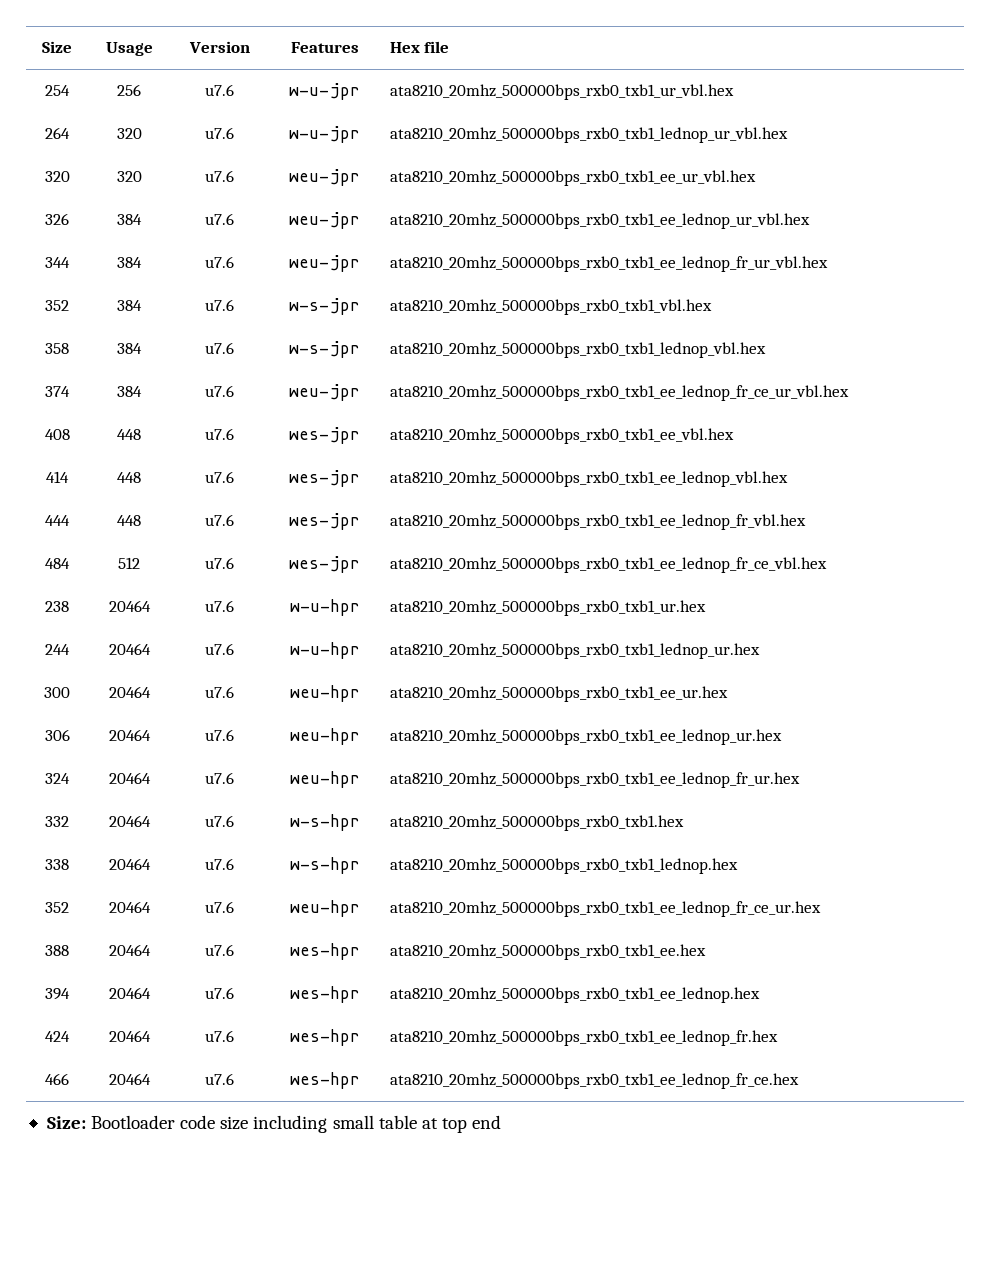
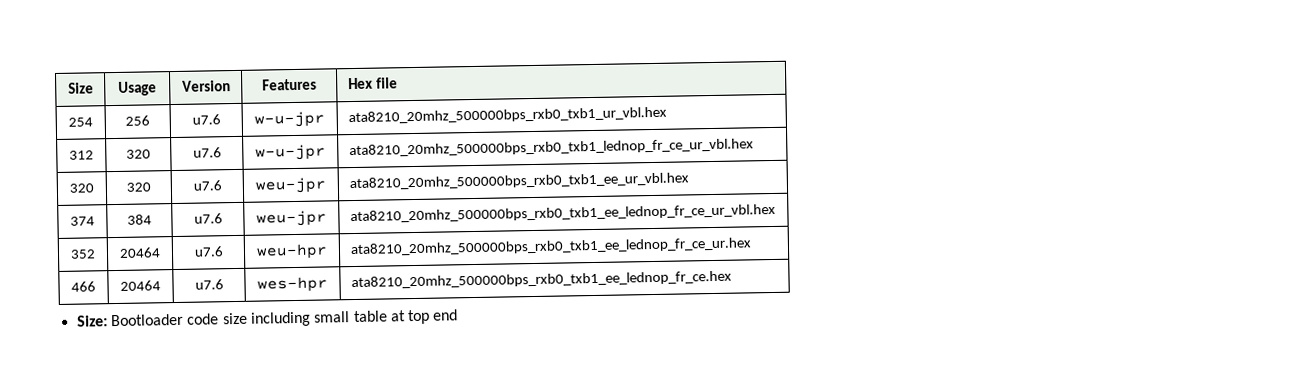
[45,127,70,139] 264 -> [69,150,94,160] 312
[389,127,788,143] ata8210_20mhz_500000bps_rxb0_txb1_lednop_ur_vbl.hex -> [348,138,754,158] ata8210_20mhz_500000bps_rxb0_txb1_lednop_fr_ce_ur_vbl.hex
[45,213,69,225] [117,214,142,225] [205,213,234,225] [289,212,360,229] [389,213,810,229] [45,257,70,268] [117,257,142,268] [205,256,234,268] [289,255,360,272] [389,256,828,272] [45,300,69,311] [117,300,142,311] [205,299,234,311] [289,298,360,315] [389,299,712,315] [45,343,69,354] [117,343,142,354] [205,342,234,354] [289,341,360,358] [389,342,766,358] // 326 | 384 | u7.6 | weu-jpr | ata8210_20mhz_500000bps_rxb0_txb1_ee_lednop_ur_vbl.hex // 344 | 384 | u7.6 | weu-jpr | ata8210_20mhz_500000bps_rxb0_txb1_ee_lednop_fr_ur_vbl.hex // 352 | 384 | u7.6 | w-s-jpr | ata8210_20mhz_500000bps_rxb0_txb1_vbl.hex // 358 | 384 | u7.6 | w-s-jpr | ata8210_20mhz_500000bps_rxb0_txb1_lednop_vbl.hex -> (689, 181) none
[44,429,70,440] [117,429,141,440] [205,428,234,440] [289,427,360,444] [389,428,734,444] [46,471,69,483] [117,472,141,483] [205,471,234,483] [289,470,360,487] [389,471,788,487] [45,515,70,526] [117,515,141,526] [205,514,234,526] [289,513,360,530] [389,514,806,530] [45,558,70,569] [118,557,140,569] [205,557,234,569] [289,556,360,573] [389,557,827,573] [45,601,69,612] [108,600,151,612] [205,600,234,612] [289,599,360,616] [389,600,706,616] [45,644,70,655] [108,643,151,655] [205,643,234,655] [289,642,360,659] [389,643,760,659] [44,687,70,698] [108,686,151,698] [205,686,234,698] [289,685,360,702] [389,686,728,702] [44,729,70,741] [108,729,151,741] [205,729,234,741] [289,728,360,745] [389,729,782,745] [45,773,70,784] [108,772,151,784] [205,772,234,784] [289,771,360,788] [389,772,800,788] [45,816,69,827] [108,815,151,827] [205,815,234,827] [289,814,360,831] [389,815,684,831] [45,859,69,870] [108,858,151,870] [205,858,234,870] [289,857,360,874] [389,858,738,874] // 408 | 448 | u7.6 | wes-jpr | ata8210_20mhz_500000bps_rxb0_txb1_ee_vbl.hex // 414 | 448 | u7.6 | wes-jpr | ata8210_20mhz_500000bps_rxb0_txb1_ee_lednop_vbl.hex // 444 | 448 | u7.6 | wes-jpr | ata8210_20mhz_500000bps_rxb0_txb1_ee_lednop_fr_vbl.hex // 484 | 512 | u7.6 | wes-jpr | ata8210_20mhz_500000bps_rxb0_txb1_ee_lednop_fr_ce_vbl.hex // 238 | 20464 | u7.6 | w-u-hpr | ata8210_20mhz_500000bps_rxb0_txb1_ur.hex // 244 | 20464 | u7.6 | w-u-hpr | ata8210_20mhz_500000bps_rxb0_txb1_lednop_ur.hex // 300 | 20464 | u7.6 | weu-hpr | ata8210_20mhz_500000bps_rxb0_txb1_ee_ur.hex // 306 | 20464 | u7.6 | weu-hpr | ata8210_20mhz_500000bps_rxb0_txb1_ee_lednop_ur.hex // 324 | 20464 | u7.6 | weu-hpr | ata8210_20mhz_500000bps_rxb0_txb1_ee_lednop_fr_ur.hex // 332 | 20464 | u7.6 | w-s-hpr | ata8210_20mhz_500000bps_rxb0_txb1.hex // 338 | 20464 | u7.6 | w-s-hpr | ata8210_20mhz_500000bps_rxb0_txb1_lednop.hex -> (776, 213) none
[45,945,69,956] [108,944,151,956] [205,944,234,956] [289,943,360,960] [389,944,706,960] [45,988,70,1000] [108,987,151,999] [205,987,234,999] [289,986,360,1003] [389,987,760,1003] [45,1031,70,1042] [108,1030,151,1042] [205,1030,234,1042] [289,1029,360,1046] [389,1030,778,1046] // 388 | 20464 | u7.6 | wes-hpr | ata8210_20mhz_500000bps_rxb0_txb1_ee.hex // 394 | 20464 | u7.6 | wes-hpr | ata8210_20mhz_500000bps_rxb0_txb1_ee_lednop.hex // 424 | 20464 | u7.6 | wes-hpr | ata8210_20mhz_500000bps_rxb0_txb1_ee_lednop_fr.hex -> (752, 247) none

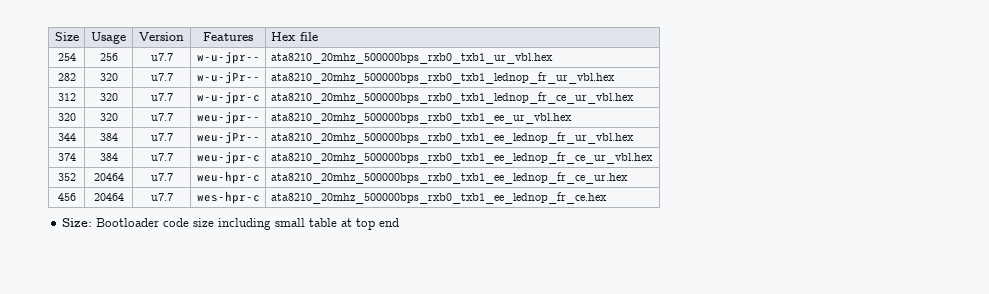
[191,114,221,125] [254,111,325,128] u7.6 | w-u-jpr -> [150,53,173,61] [196,52,260,64] u7.7 | w-u-jpr--
(667, 115) none -> [57,73,76,81] [99,73,118,81] [150,73,173,81] [196,72,260,84] [270,72,615,84] // 282 | 320 | u7.7 | w-u-jPr-- | ata8210_20mhz_500000bps_rxb0_txb1_lednop_fr_ur_vbl.hex
[192,147,222,158] [255,144,326,161] u7.6 | w-u-jpr -> [150,93,173,101] [196,92,260,104] u7.7 | w-u-jpr-c
[192,180,222,191] [255,177,327,194] u7.6 | weu-jpr -> [150,113,173,121] [196,112,260,124] u7.7 | weu-jpr--
(689, 181) none -> [57,133,76,141] [99,133,118,141] [150,133,173,141] [196,132,260,144] [270,132,634,144] // 344 | 384 | u7.7 | weu-jPr-- | ata8210_20mhz_500000bps_rxb0_txb1_ee_lednop_fr_ur_vbl.hex
[193,213,223,224] [256,210,327,227] u7.6 | weu-jpr -> [150,153,173,161] [196,152,260,164] u7.7 | weu-jpr-c
[193,246,224,257] [256,243,328,260] u7.6 | weu-hpr -> [150,173,173,181] [196,171,260,184] u7.7 | weu-hpr-c
[71,281,96,292] [120,280,161,291] [194,279,224,290] [257,276,328,293] 466 | 20464 | u7.6 | wes-hpr -> [57,193,76,201] [93,193,124,201] [150,193,173,201] [196,191,260,204] 456 | 20464 | u7.7 | wes-hpr-c

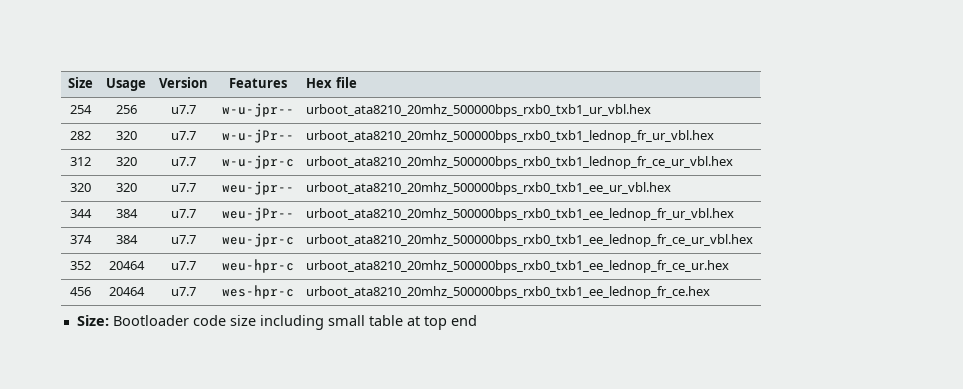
[270,53,553,64] ata8210_20mhz_500000bps_rxb0_txb1_ur_vbl.hex -> [306,104,652,117] urboot_ata8210_20mhz_500000bps_rxb0_txb1_ur_vbl.hex
[270,72,615,84] ata8210_20mhz_500000bps_rxb0_txb1_lednop_fr_ur_vbl.hex -> [306,130,715,143] urboot_ata8210_20mhz_500000bps_rxb0_txb1_lednop_fr_ur_vbl.hex
[270,92,634,104] ata8210_20mhz_500000bps_rxb0_txb1_lednop_fr_ce_ur_vbl.hex -> [306,156,734,169] urboot_ata8210_20mhz_500000bps_rxb0_txb1_lednop_fr_ce_ur_vbl.hex
[270,113,572,124] ata8210_20mhz_500000bps_rxb0_txb1_ee_ur_vbl.hex -> [306,182,672,195] urboot_ata8210_20mhz_500000bps_rxb0_txb1_ee_ur_vbl.hex
[270,132,634,144] ata8210_20mhz_500000bps_rxb0_txb1_ee_lednop_fr_ur_vbl.hex -> [306,208,735,221] urboot_ata8210_20mhz_500000bps_rxb0_txb1_ee_lednop_fr_ur_vbl.hex
[270,152,653,164] ata8210_20mhz_500000bps_rxb0_txb1_ee_lednop_fr_ce_ur_vbl.hex -> [306,234,754,247] urboot_ata8210_20mhz_500000bps_rxb0_txb1_ee_lednop_fr_ce_ur_vbl.hex
[270,172,628,184] ata8210_20mhz_500000bps_rxb0_txb1_ee_lednop_fr_ce_ur.hex -> [306,260,730,273] urboot_ata8210_20mhz_500000bps_rxb0_txb1_ee_lednop_fr_ce_ur.hex
[270,192,607,204] ata8210_20mhz_500000bps_rxb0_txb1_ee_lednop_fr_ce.hex -> [306,286,711,299] urboot_ata8210_20mhz_500000bps_rxb0_txb1_ee_lednop_fr_ce.hex

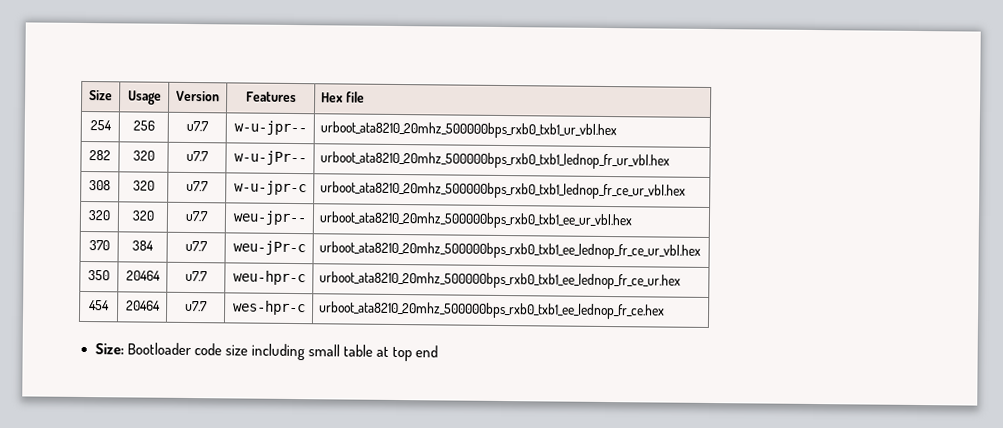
[70,157,91,166] 312 -> [89,180,111,191] 308
[70,209,92,218] [115,209,138,218] [171,209,196,218] [221,207,294,221] [306,208,735,221] [70,235,92,244] [115,235,138,244] [171,235,196,244] [221,233,294,247] 344 | 384 | u7.7 | weu-jPr-- | urboot_ata8210_20mhz_500000bps_rxb0_txb1_ee_lednop_fr_ur_vbl.hex // 374 | 384 | u7.7 | weu-jpr-c -> [88,240,110,251] [132,240,154,251] [185,240,208,252] [232,240,306,256] 370 | 384 | u7.7 | weu-jPr-c
[70,261,91,270] 352 -> [88,270,110,281] 350
[70,287,91,296] 456 -> [89,300,110,311] 454

